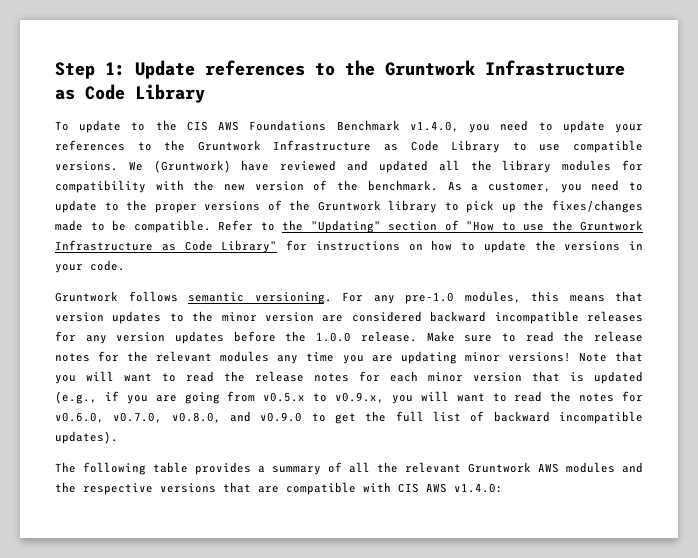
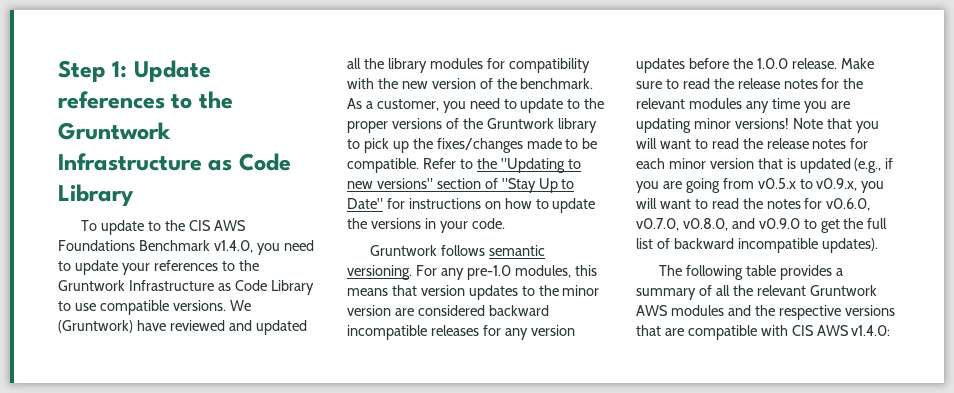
[310,220,643,233] [55,240,278,253] "Updating" section of "How to use the Gruntwork Infrastructure as Code Library" -> [500,158,581,173] [347,178,575,193] [347,198,383,209] "Updating to new versions" section of "Stay Up to Date"

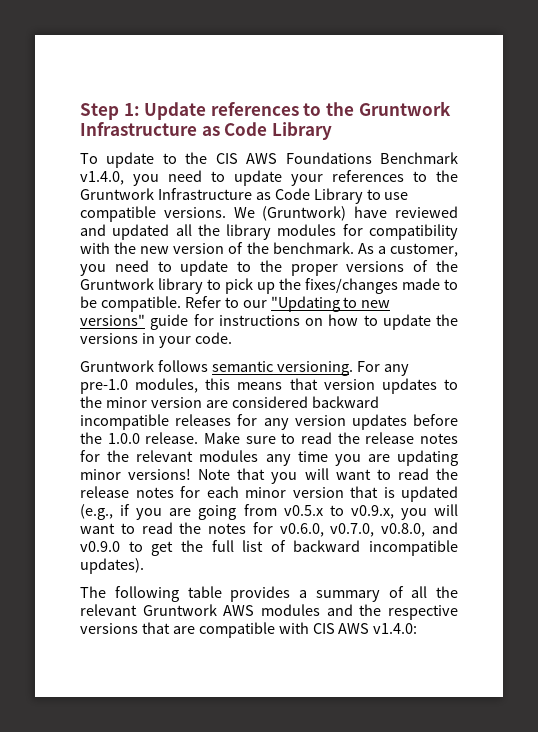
[476,158,497,169] the -> [242,300,267,308] our
[436,178,575,193] [347,198,383,209] section of "Stay Up to Date" -> [150,314,189,330] guide

